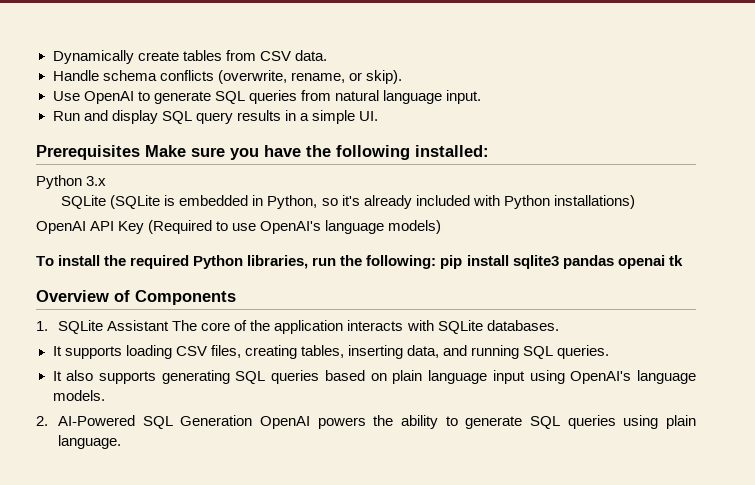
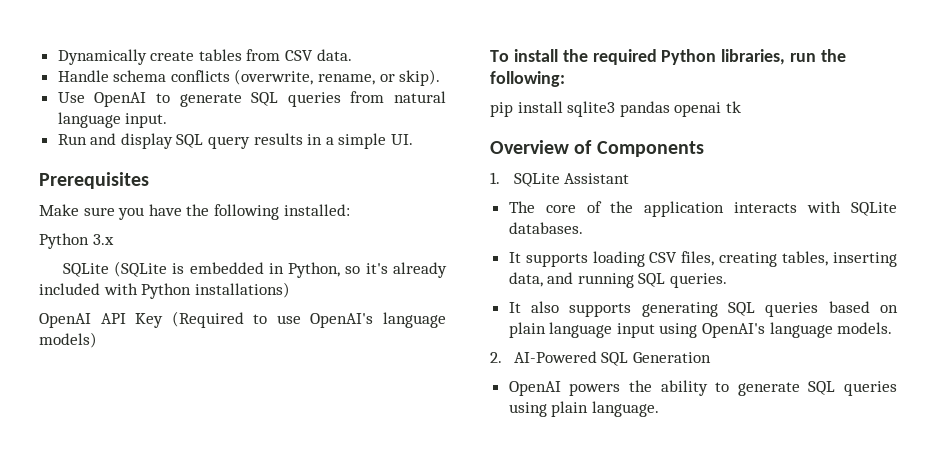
(140, 152) none -> (149, 180) //
(437, 262) none -> (565, 79) //
(170, 325) none -> (630, 178) //
(253, 420) none -> (712, 357) //

